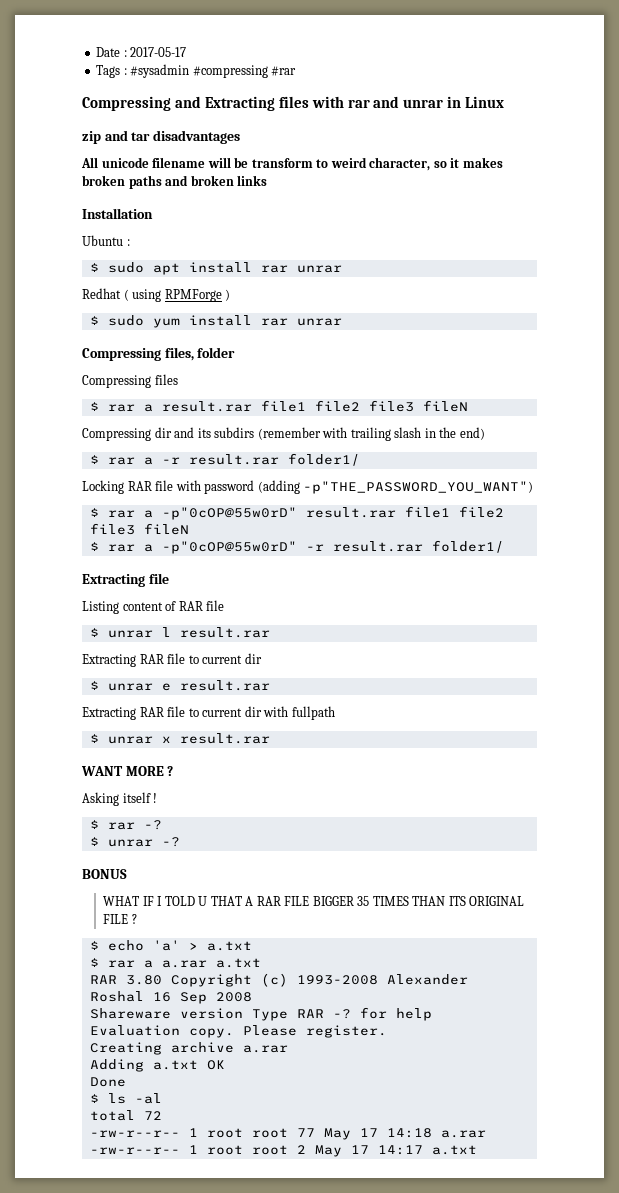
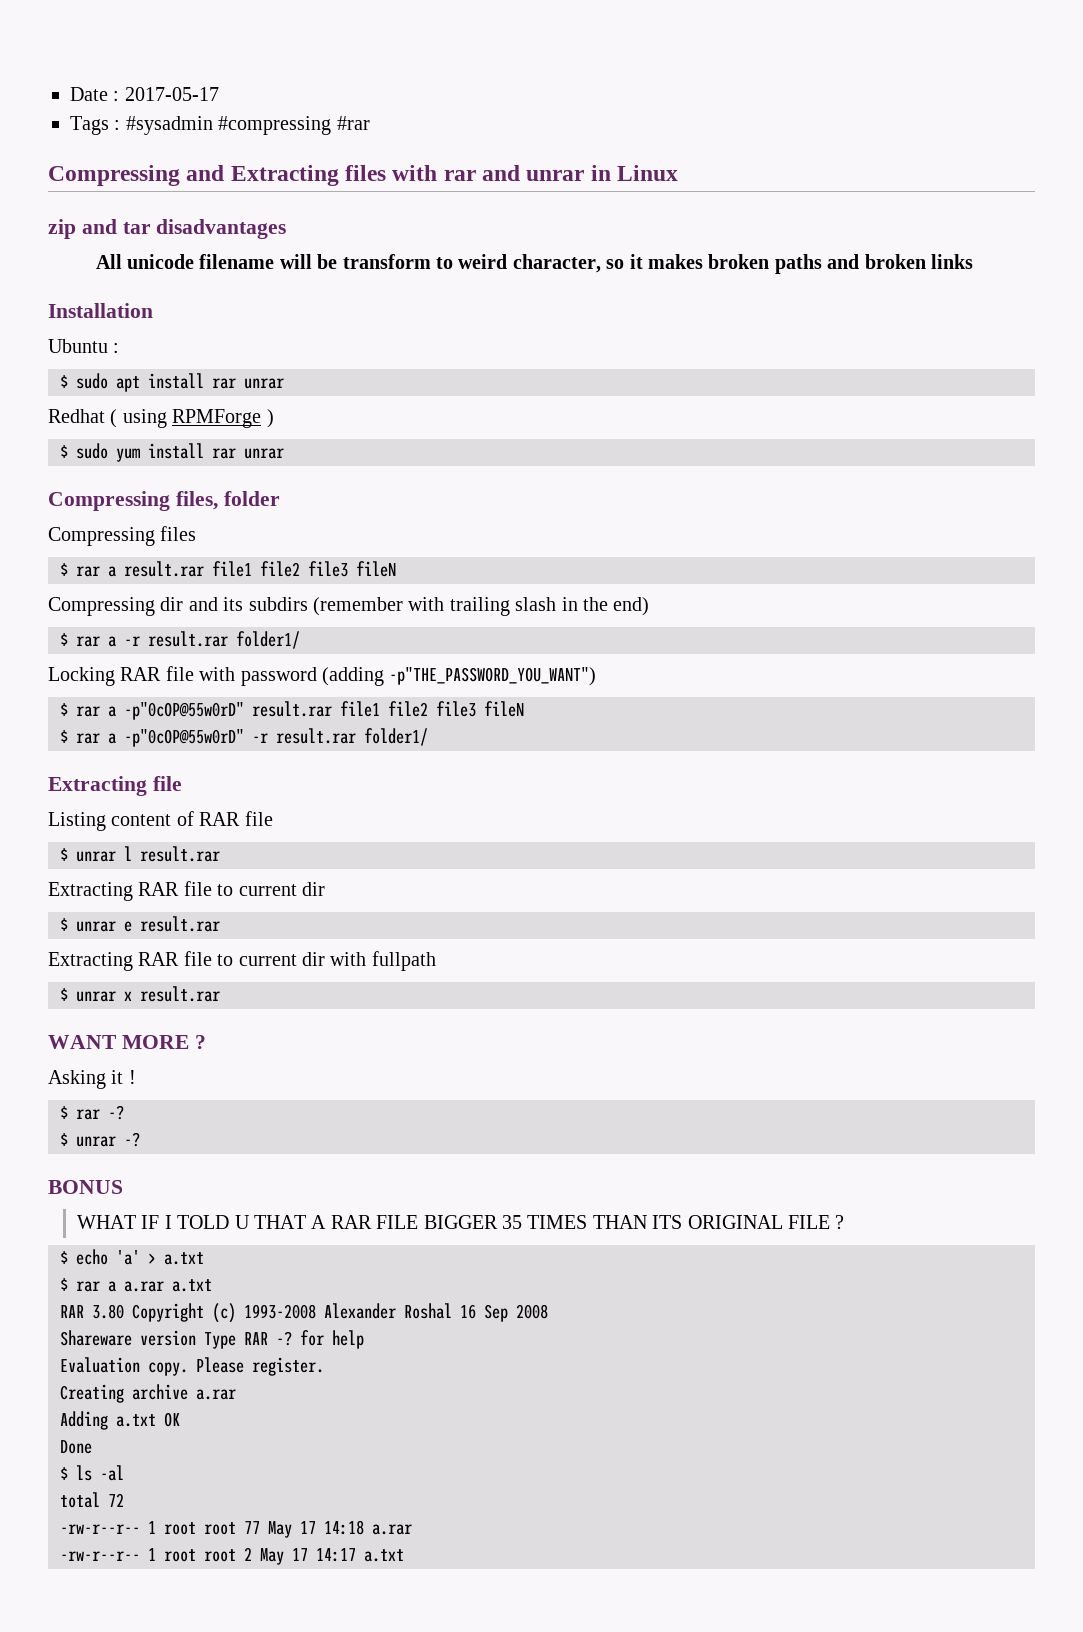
[122,792,151,803] itself -> [111,1070,124,1084] it

